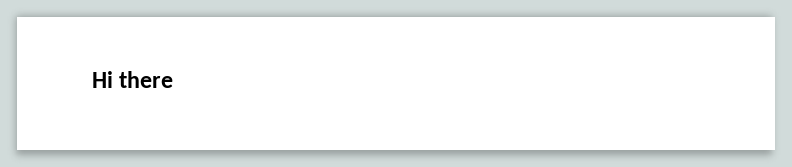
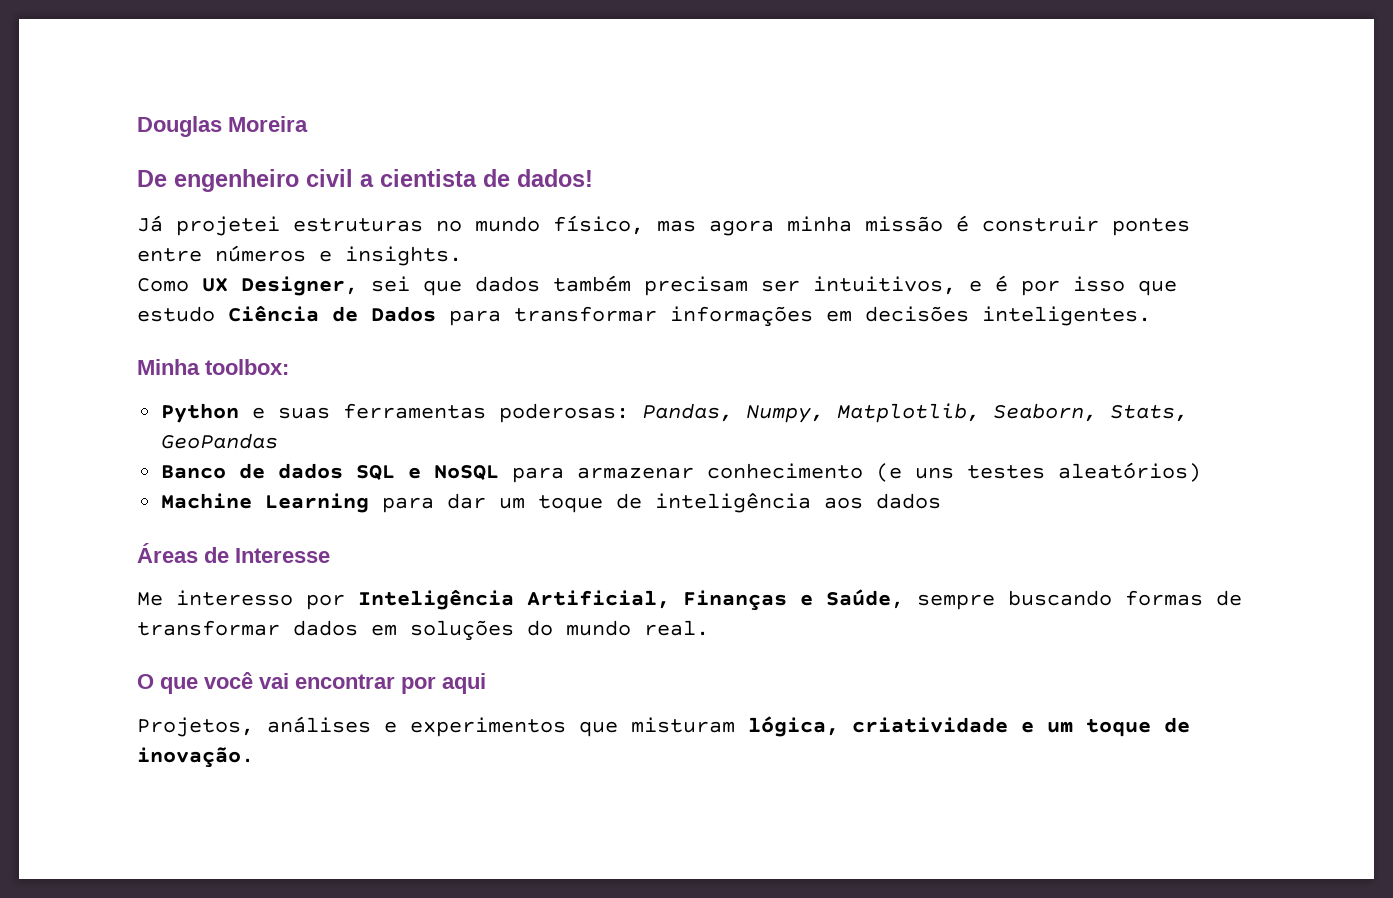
[92,71,174,88] Hi there -> [137,116,308,137] [137,169,593,192] [137,215,1190,236] [137,245,462,266] [137,275,1177,296] [137,305,1151,327] [137,359,289,375] [161,403,1189,423] [161,433,279,449] [161,462,1202,483] [161,493,942,513] [137,543,330,563] [137,589,1242,611] [137,620,709,641] [137,672,486,694] [137,716,1190,737] [137,747,254,768] Douglas Moreira // De engenheiro civil a cientista de dados! // Já projetei estruturas no mundo físico, mas agora minha missão é construir pontes entre números e insights. // Como UX Designer, sei que dados também precisam ser intuitivos, e é por isso que estudo Ciência de Dados para transformar informações em decisões inteligentes. // Minha toolbox: // Python e suas ferramentas poderosas: Pandas, Numpy, Matplotlib, Seaborn, Stats, GeoPandas // Banco de dados SQL e NoSQL para armazenar conhecimento (e uns testes aleatórios) // Machine Learning para dar um toque de inteligência aos dados // Áreas de Interesse // Me interesso por Inteligência Artificial, Finanças e Saúde, sempre buscando formas de transformar dados em soluções do mundo real. // O que você vai encontrar por aqui // Projetos, análises e experimentos que misturam lógica, criatividade e um toque de inovação.

